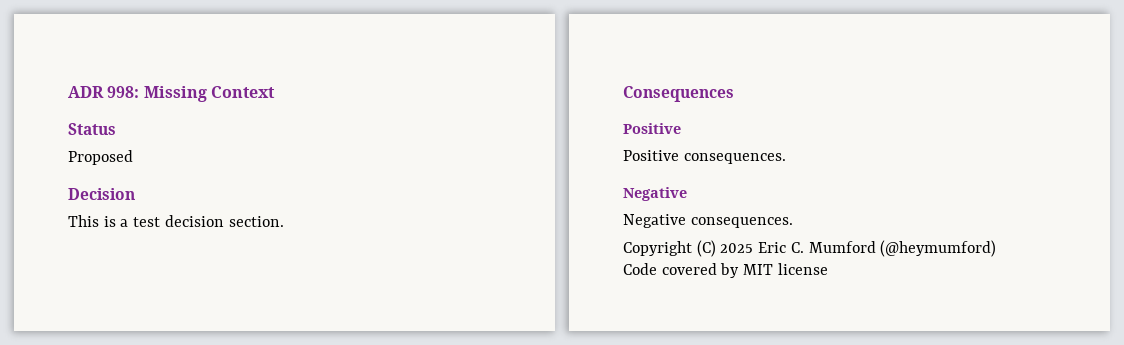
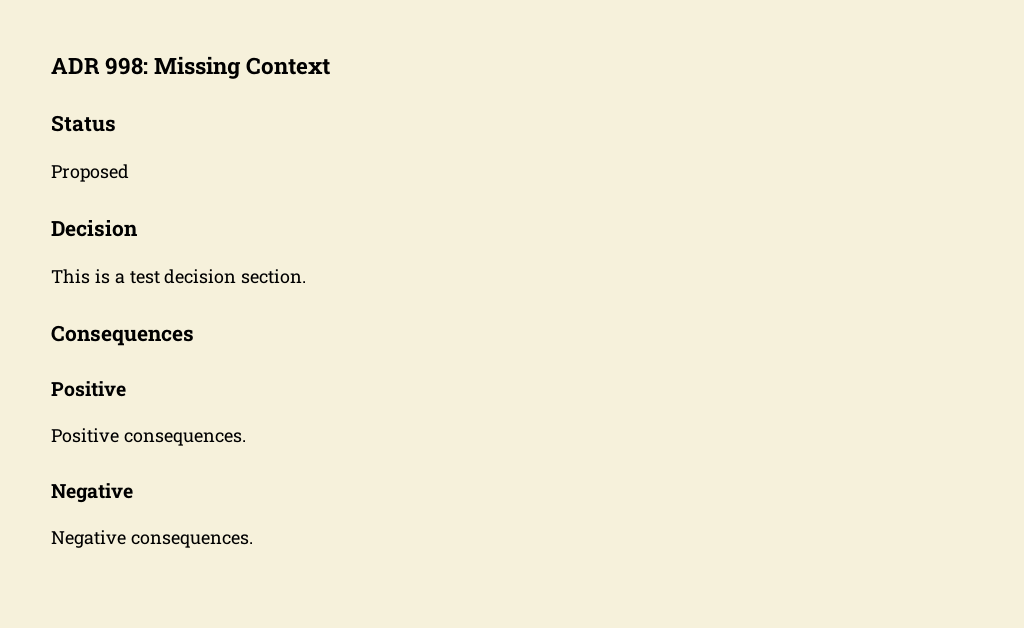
[623,240,997,257] [623,263,828,278] // Copyright (C) 2025 Eric C. Mumford (@heymumford) Code covered by MIT license -> (253, 541) none

